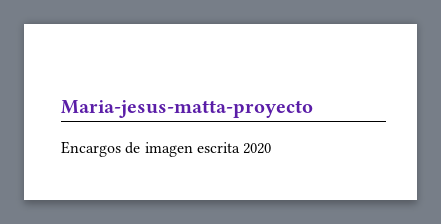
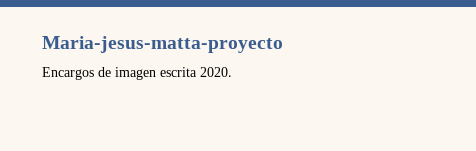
[243,143,272,154] 2020 -> [200,67,232,77] 2020.

